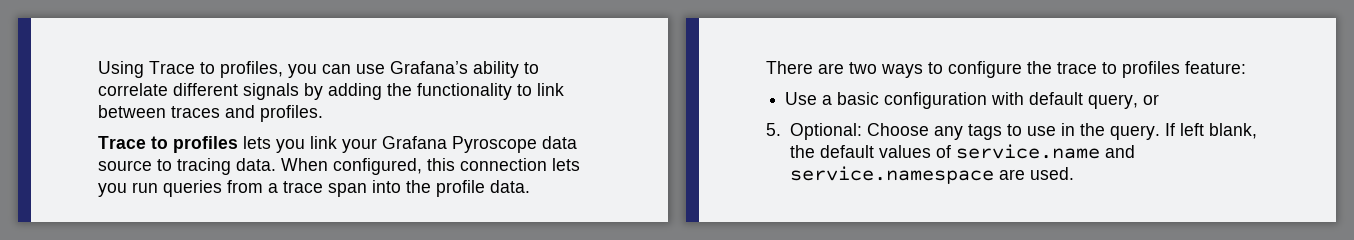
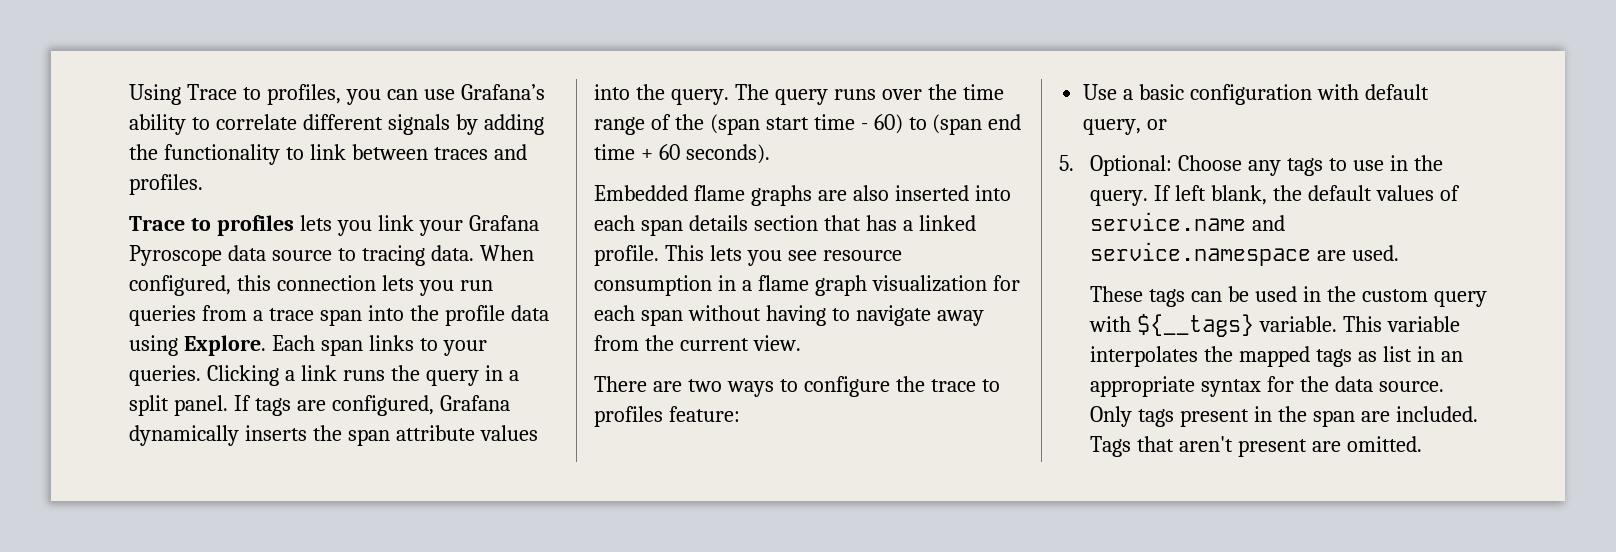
[490,180,530,193] data. -> [510,305,549,321] [129,335,487,356] [129,365,519,386] [129,395,510,416] [129,425,538,446] [594,84,1004,105] [594,114,1022,135] [594,144,770,164] [594,185,1011,206] [594,215,976,236] [594,245,902,266] [594,275,1020,296] [594,305,984,326] [594,335,801,351] data using Explore. Each span links to your queries. Clicking a link runs the query in a split panel. If tags are configured, Grafana dynamically inserts the span attribute values into the query. The query runs over the time range of the (span start time - 60) to (span end time + 60 seconds). // Embedded flame graphs are also inserted into each span details section that has a linked profile. This lets you see resource consumption in a flame graph visualization for each span without having to navigate away from the current view.
(1074, 173) none -> [1090,286,1487,307] [1089,314,1460,337] [1090,346,1463,367] [1090,376,1444,397] [1090,406,1478,427] [1090,436,1422,457] // These tags can be used in the custom query with ${__tags} variable. This variable interpolates the mapped tags as list in an appropriate syntax for the data source. Only tags present in the span are included. Tags that aren't present are omitted.

